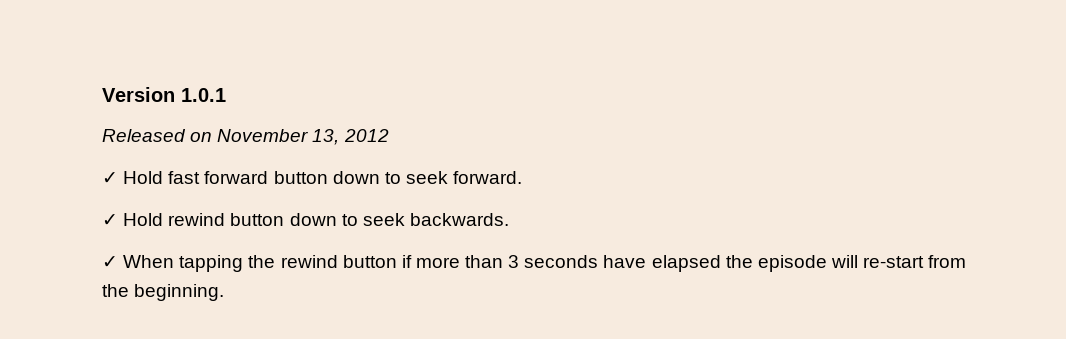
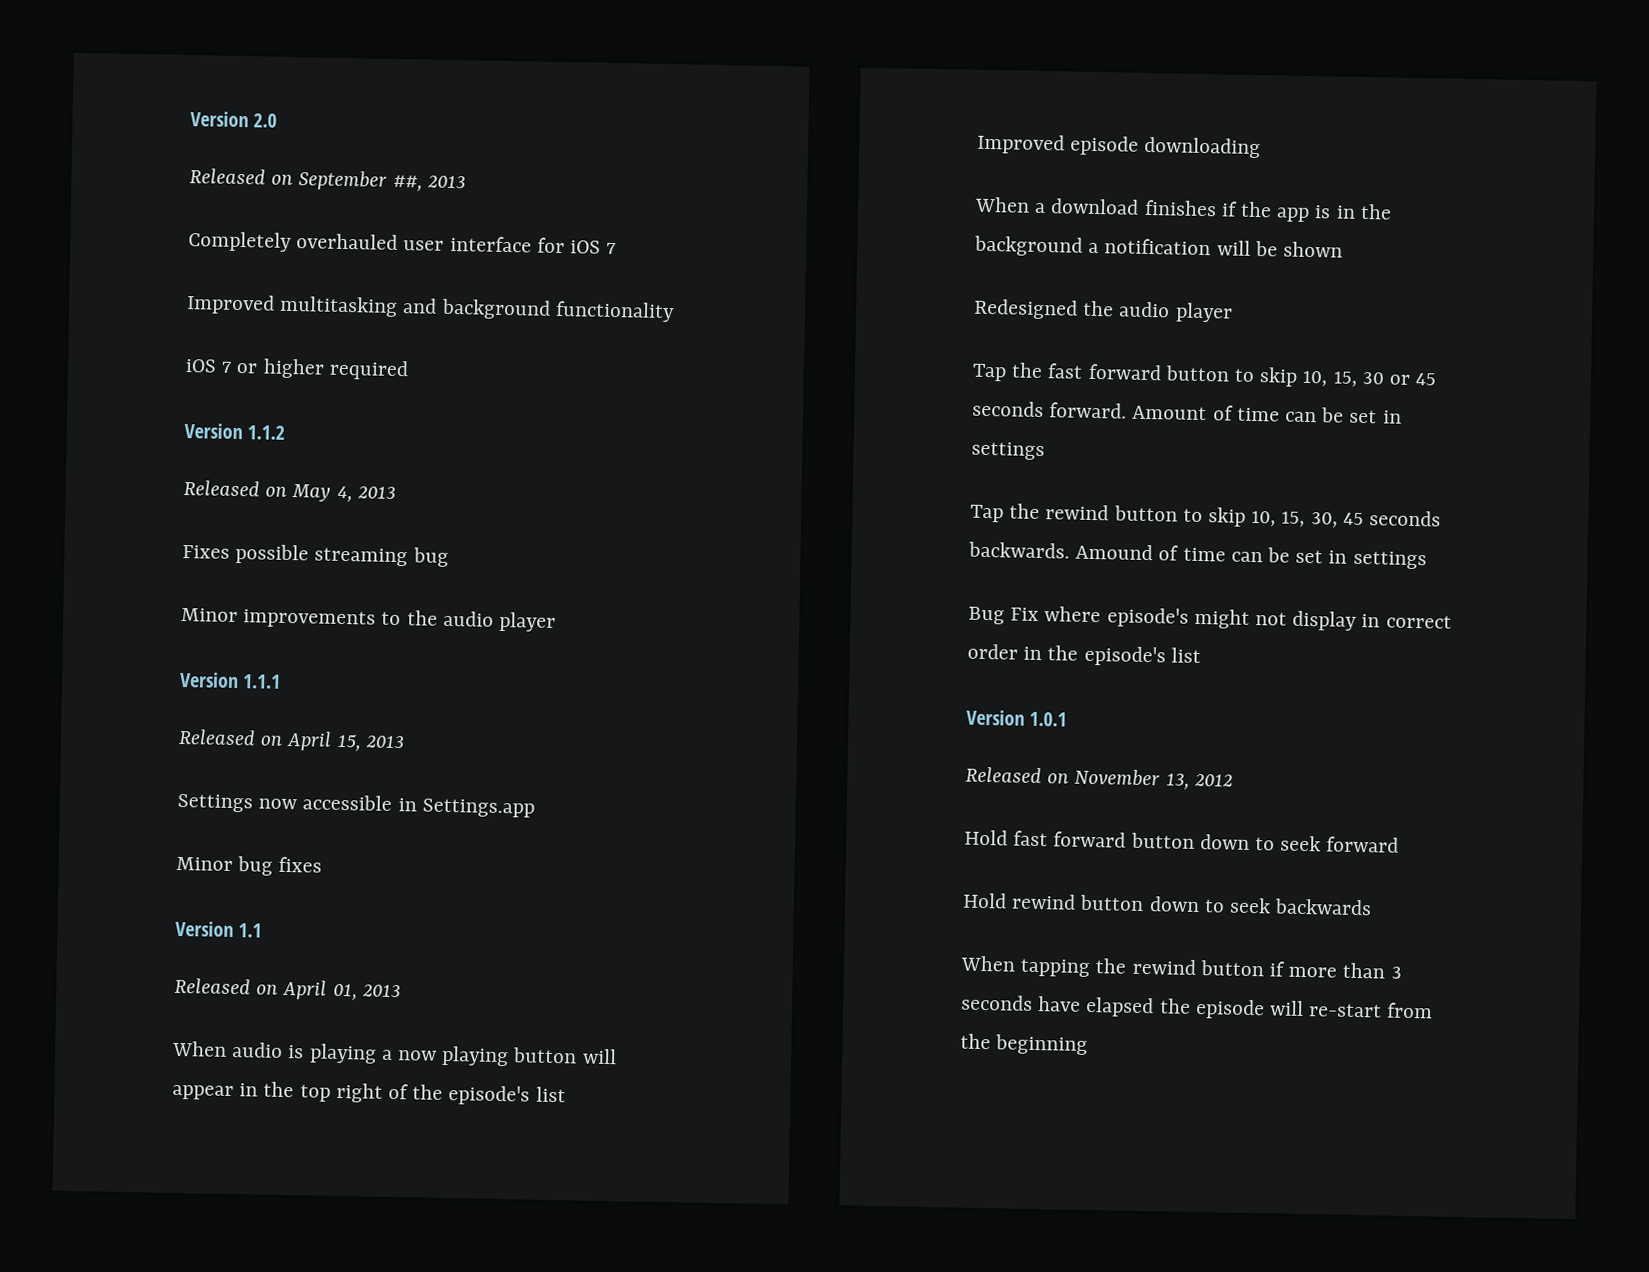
[102,87,175,102] Version -> [190,111,278,128] [189,168,466,192] [188,231,617,255] [186,294,675,323] [185,358,409,381] [184,423,286,440] [183,480,396,503] [182,543,449,567] [181,607,557,632] [179,671,282,689] [178,728,405,752] [177,793,535,818] [176,856,323,876] [175,920,263,938] [174,977,401,1001] [172,1040,617,1067] [172,1081,566,1106] [977,133,1262,159] [974,196,1392,222] [974,235,1344,258] [973,298,1233,323] [972,362,1438,387] [972,400,1402,424] [971,441,1045,461] [970,503,1442,528] [968,541,1427,570] [968,606,1452,631] [967,643,1201,667] [966,709,1025,726] Version 2.0 // Released on September ##, 2013 // Completely overhauled user interface for iOS 7 // Improved multitasking and background functionality // iOS 7 or higher required // Version 1.1.2 // Released on May 4, 2013 // Fixes possible streaming bug // Minor improvements to the audio player // Version 1.1.1 // Released on April 15, 2013 // Settings now accessible in Settings.app // Minor bug fixes // Version 1.1 // Released on April 01, 2013 // When audio is playing a now playing button will appear in the top right of the episode's list // Improved episode downloading // When a download finishes if the app is in the background a notification will be shown // Redesigned the audio player // Tap the fast forward button to skip 10, 15, 30 or 45 seconds forward. Amount of time can be set in settings // Tap the rewind button to skip 10, 15, 30, 45 seconds backwards. Amound of time can be set in settings // Bug Fix where episode's might not display in correct order in the episode's list // Version
[102,172,118,184] ✓ -> (1233, 780) none
[453,171,523,184] [102,214,118,226] forward. // ✓ -> [1326,836,1400,853] forward //
[409,213,509,226] [102,256,118,268] backwards. // ✓ -> [1274,898,1373,916] backwards //
[134,284,225,301] beginning. -> [995,1034,1089,1055] beginning

